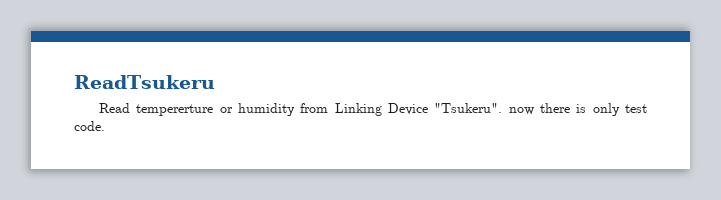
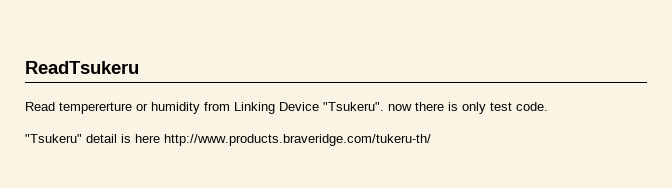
(105, 126) none -> [25,134,431,146] // "Tsukeru" detail is here http://www.products.braveridge.com/tukeru-th/

